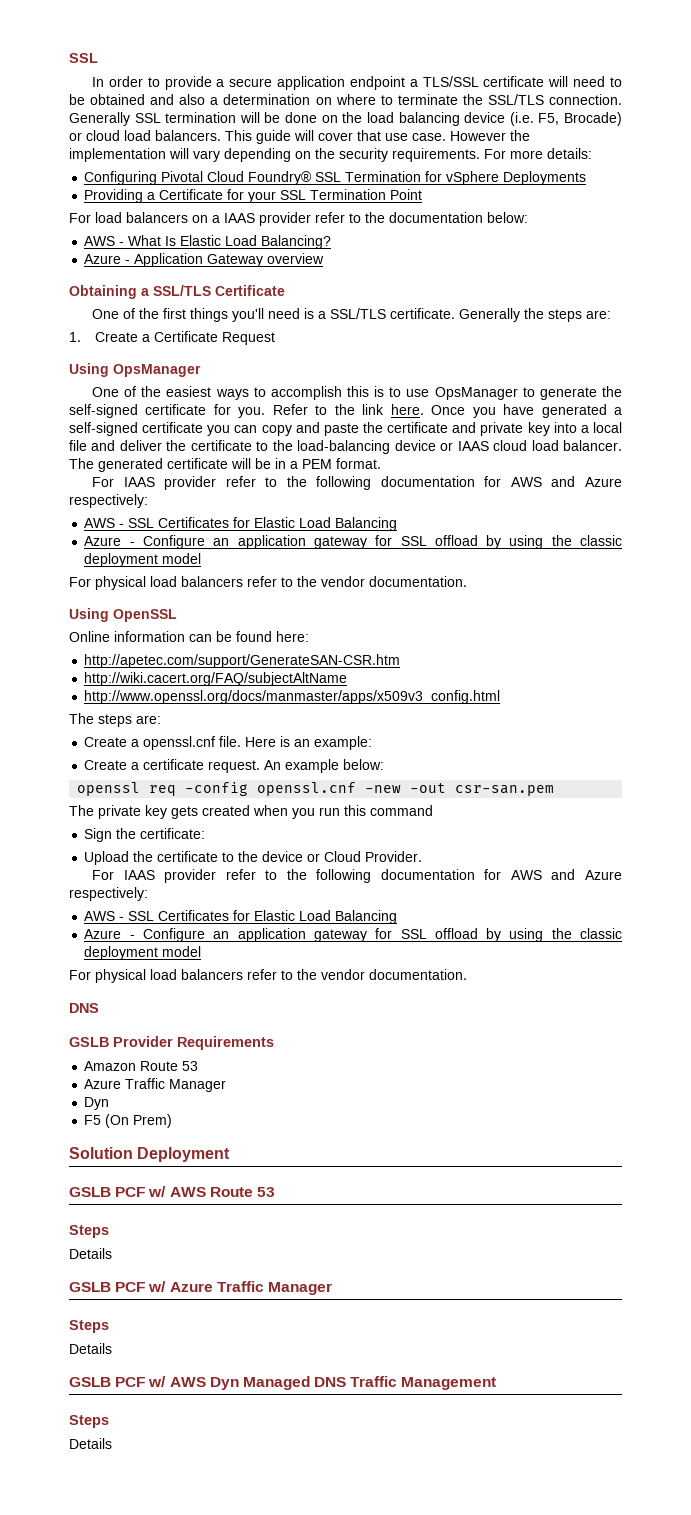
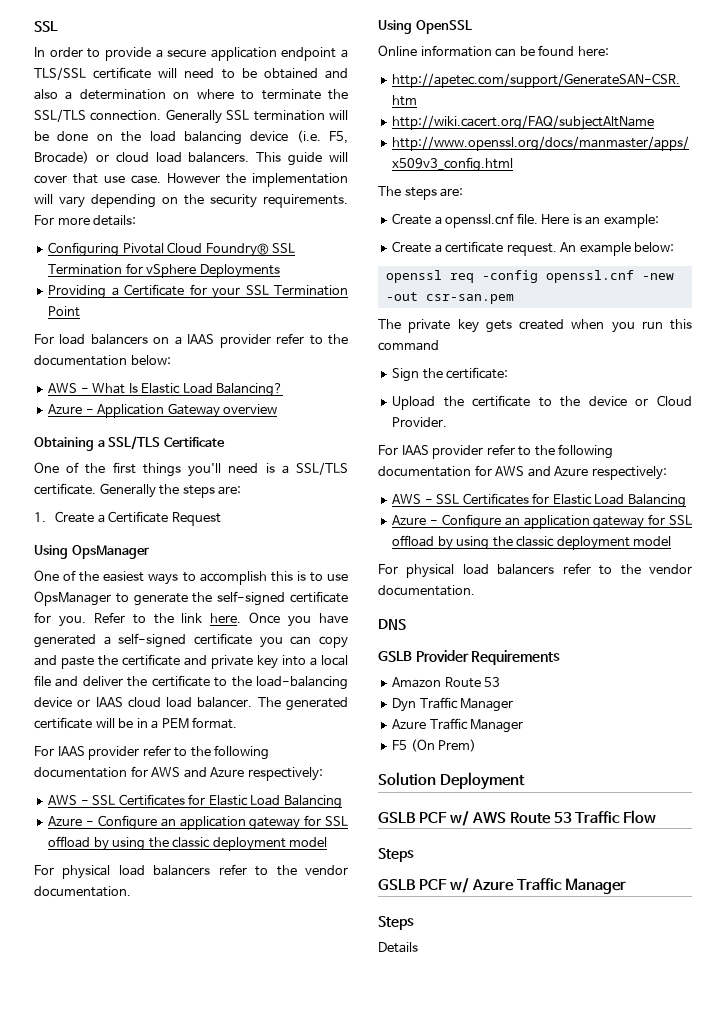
[84,1078,227,1092] [84,1097,110,1110] // Azure Traffic Manager // Dyn -> [392,697,514,712] [392,718,524,733] // Dyn Traffic Manager // Azure Traffic Manager
[69,1225,109,1238] [69,1248,112,1259] // Steps // Details -> [575,810,657,824] [378,848,414,862] Traffic Flow // Steps
[69,1376,497,1390] [69,1415,109,1428] [69,1438,112,1449] // GSLB PCF w/ AWS Dyn Managed DNS Traffic Management // Steps // Details -> (418, 947) none

